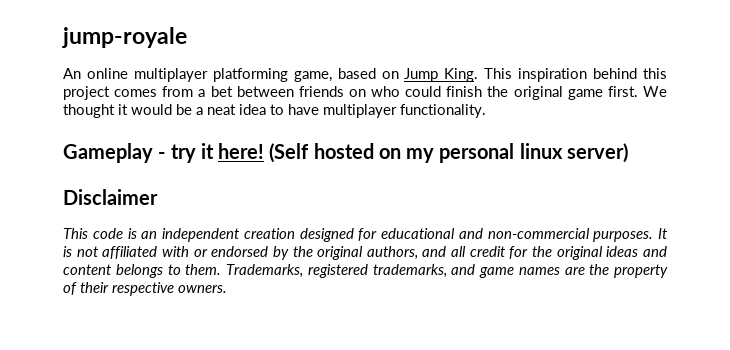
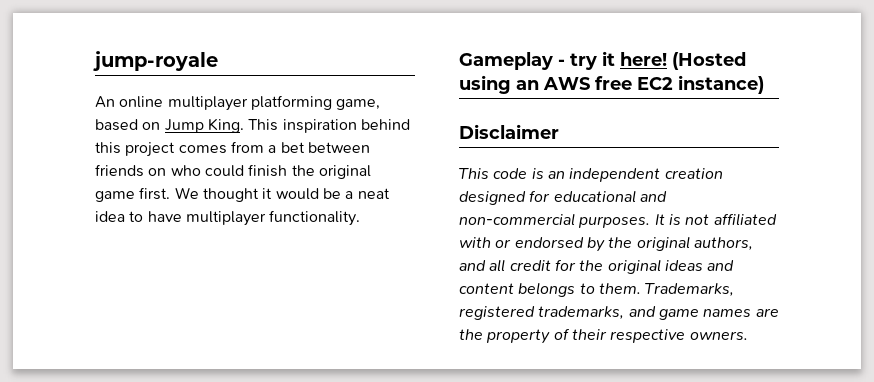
[269,143,628,163] (Self hosted on my personal linux server) -> [672,52,746,70] [459,75,764,94] (Hosted using an AWS free EC2 instance)

